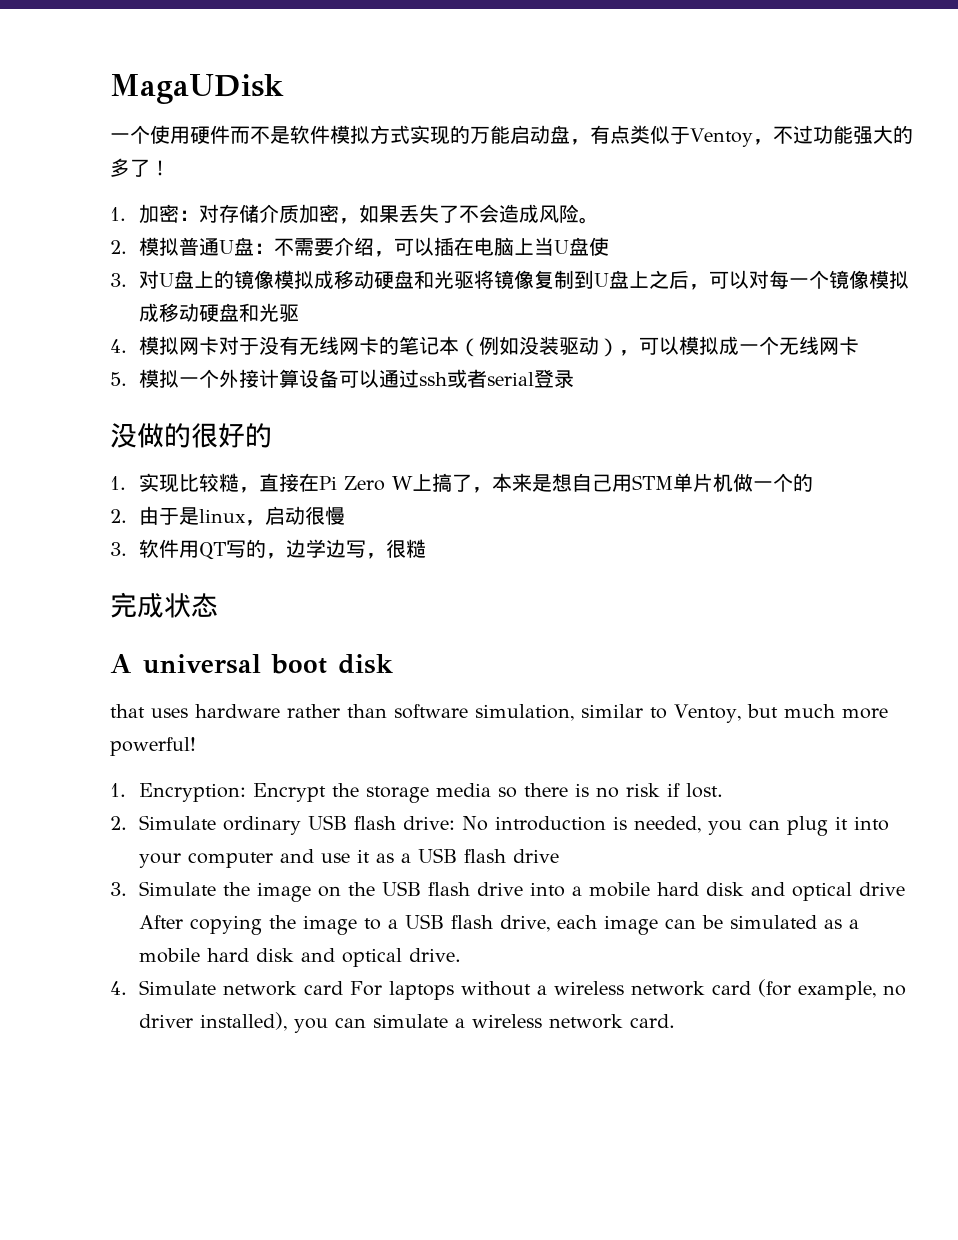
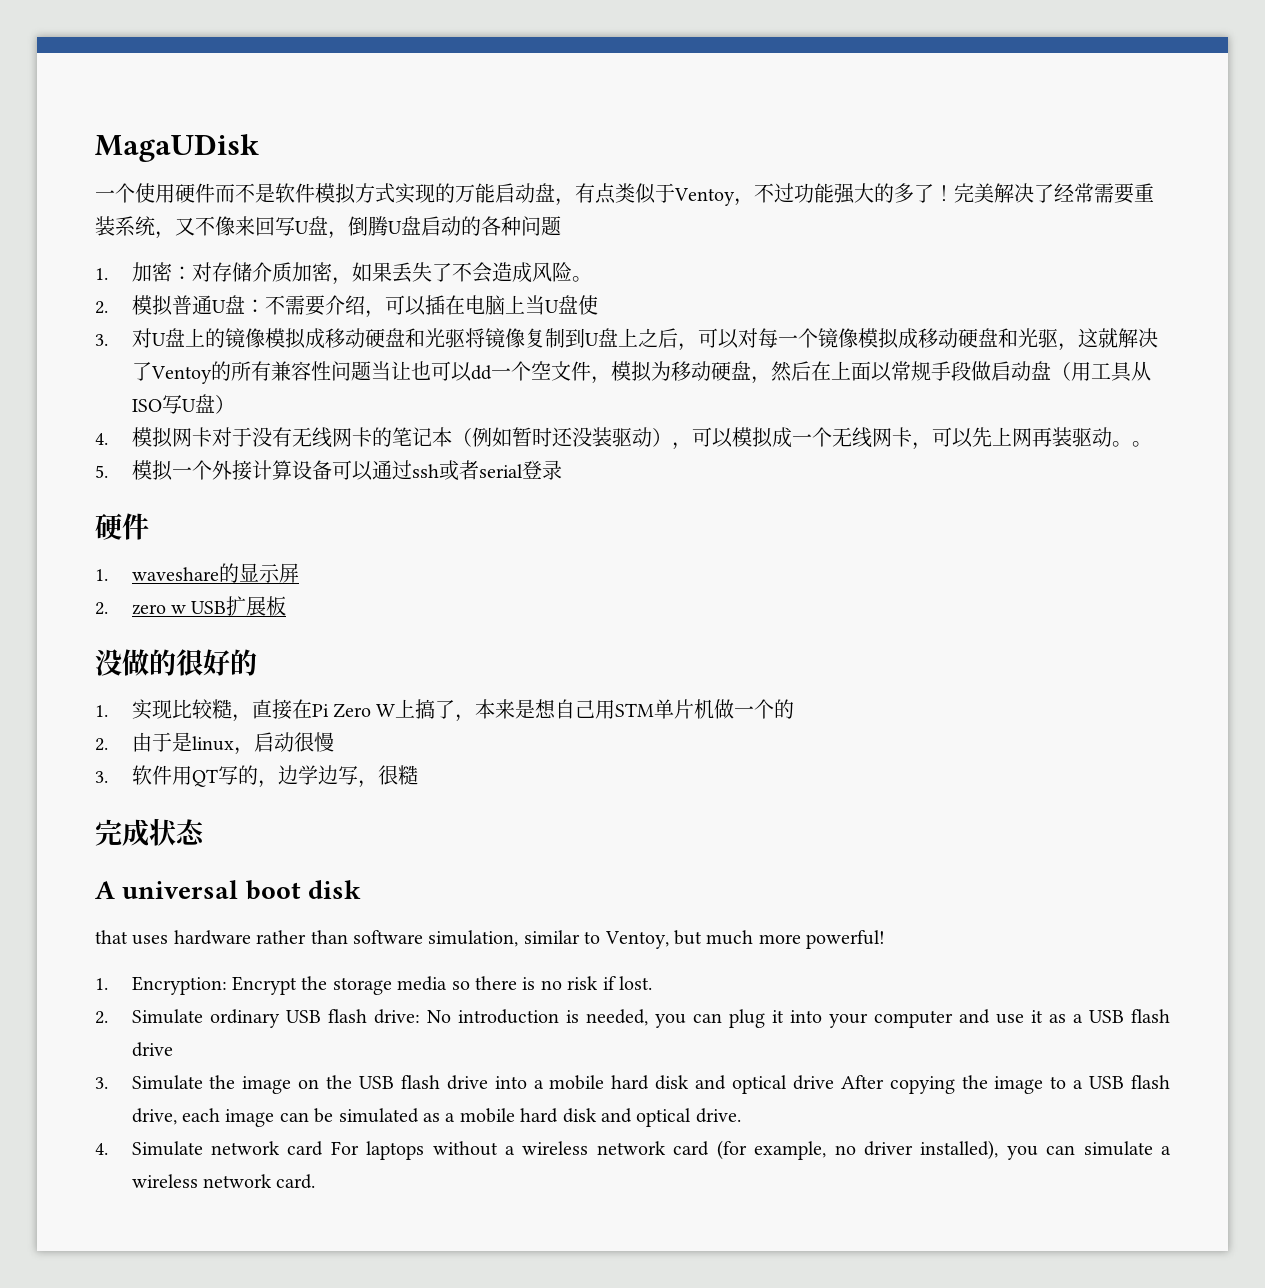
(170, 168) none -> [954,183,1154,204] [95,216,561,239] 完美解决了经常需要重装系统，又不像来回写U盘，倒腾U盘启动的各种问题
(299, 313) none -> [1057,328,1158,351] [131,361,1151,384] [131,394,235,414] ，这就解决了Ventoy的所有兼容性问题当让也可以dd一个空文件，模拟为移动硬盘，然后在上面以常规手段做启动盘（用工具从ISO写U盘）
(519, 345) none -> [511,427,573,447] 暂时还
(859, 345) none -> [911,427,1152,450] ，可以先上网再装驱动。。
(574, 379) none -> [95,513,149,540] [95,563,299,583] [95,596,287,616] // 硬件 // 1. waveshare的显示屏 // 2. zero w USB扩展板

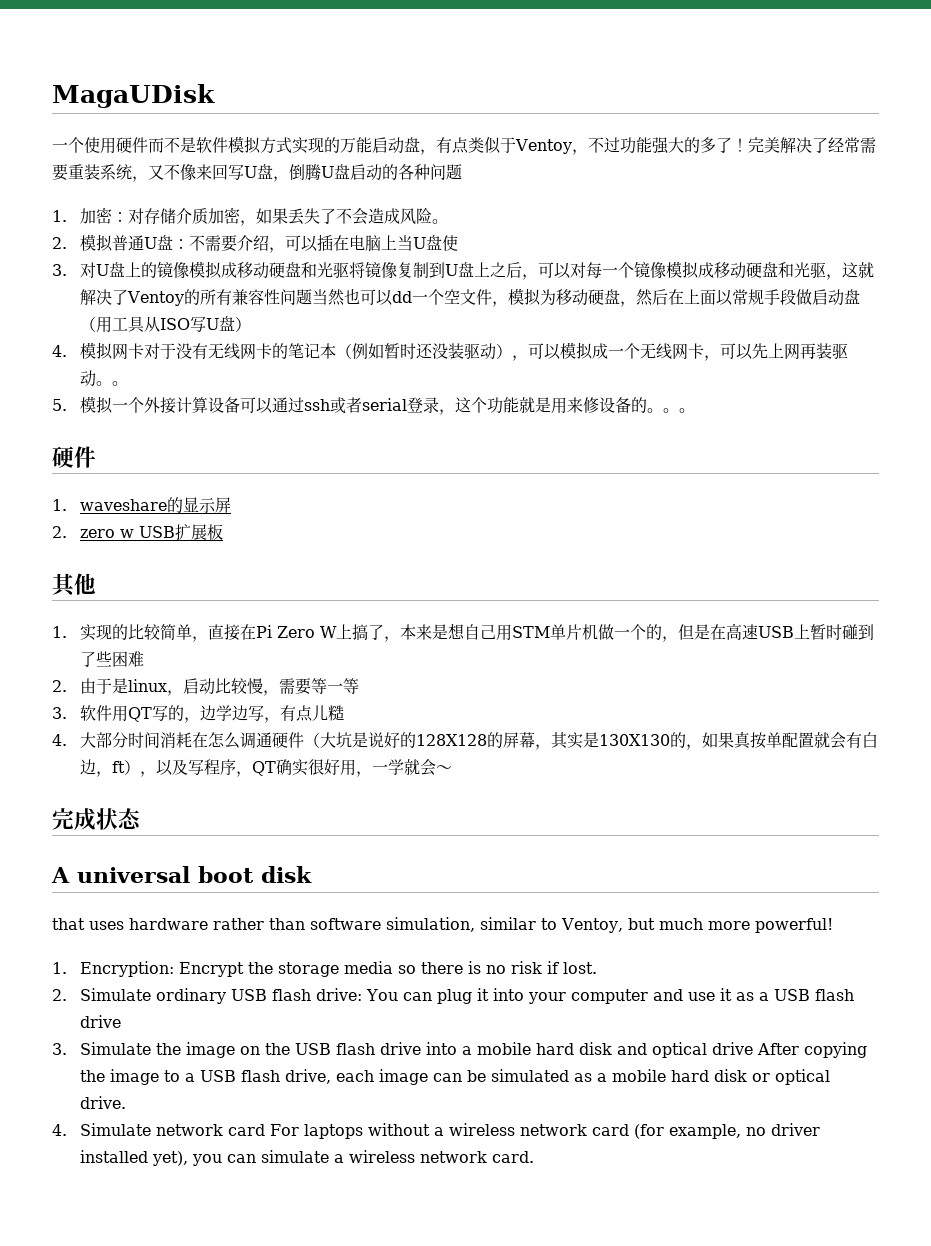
[390,361,411,380] 让 -> [328,289,346,306] 然
(562, 470) none -> [439,397,696,415] ，这个功能就是用来修设备的。。。
[95,649,257,676] 没做的很好的 -> [52,573,96,597] 其他
[171,699,232,719] 比较糙 -> [112,624,193,640] 的比较简单
(795, 709) none -> [662,623,875,642] [80,651,145,667] ，但是在高速USB上暂时碰到了些困难
[293,732,314,752] 很 -> [215,678,249,694] 比较
(334, 742) none -> [263,678,360,696] ，需要等一等
[377,765,418,785] 很糙 -> [280,705,345,722] [52,731,879,750] [80,759,453,777] 有点儿糙 // 4.大部分时间消耗在怎么调通硬件（大坑是说好的128X128的屏幕，其实是130X130的，如果真按单配置就会有白边，ft），以及写程序，QT确实很好用，一学就会～
[426,1009,686,1028] No introduction is needed, you -> [366,989,399,1001] You
[600,1108,632,1123] and -> [752,1073,771,1082] or
[920,1140,999,1160] installed), -> [80,1150,189,1166] installed yet),

